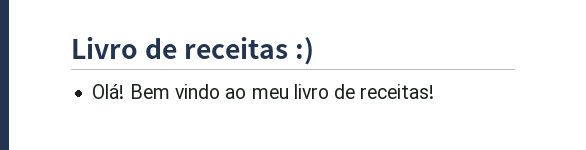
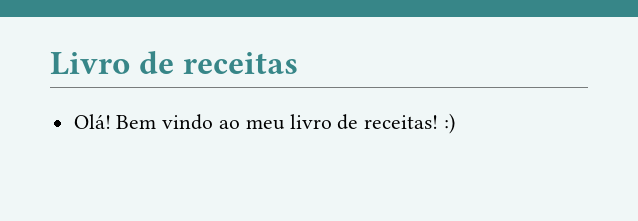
[295,37,315,65] :) -> (299, 63) none
(435, 91) none -> [444,113,456,134] :)

